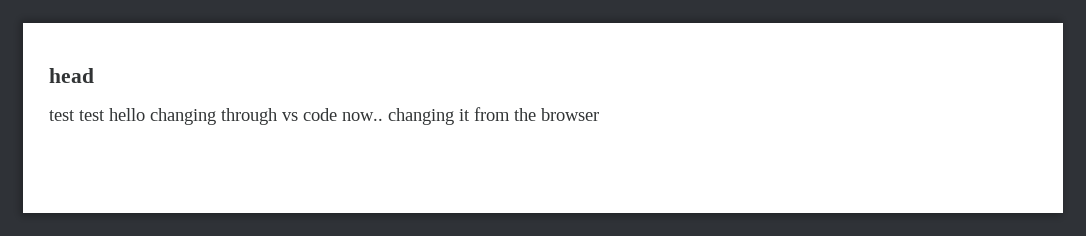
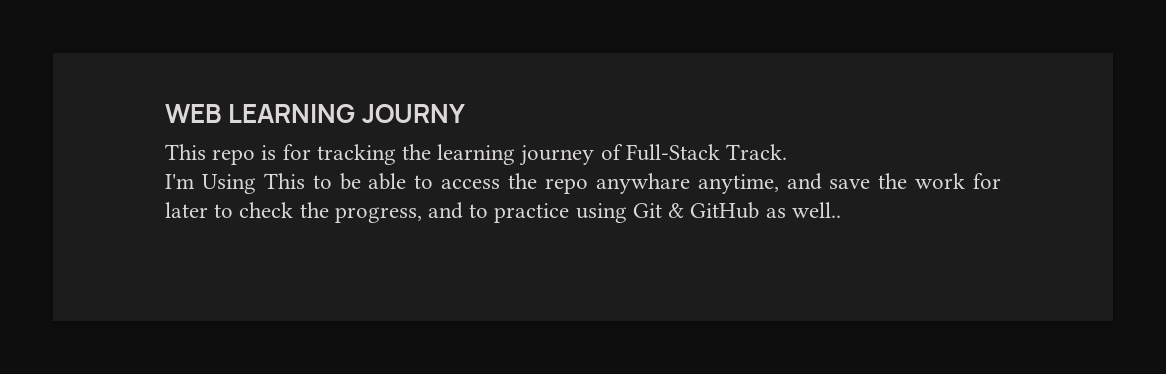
[49,68,94,83] [49,107,599,125] head // test test hello changing through vs code now.. changing it from the browser -> [165,104,466,123] [165,144,788,166] [165,173,1001,194] [165,202,841,223] WEB LEARNING JOURNY // This repo is for tracking the learning journey of Full-Stack Track. // I'm Using This to be able to access the repo anywhare anytime, and save the work for later to check the progress, and to practice using Git & GitHub as well..

